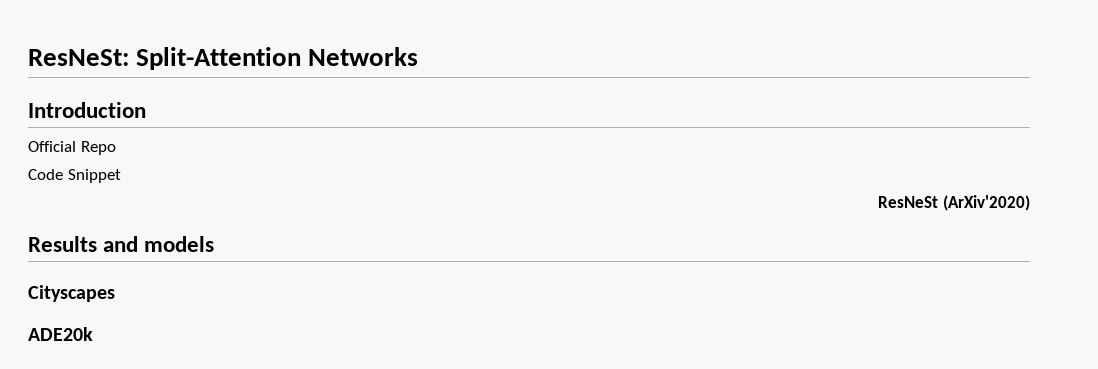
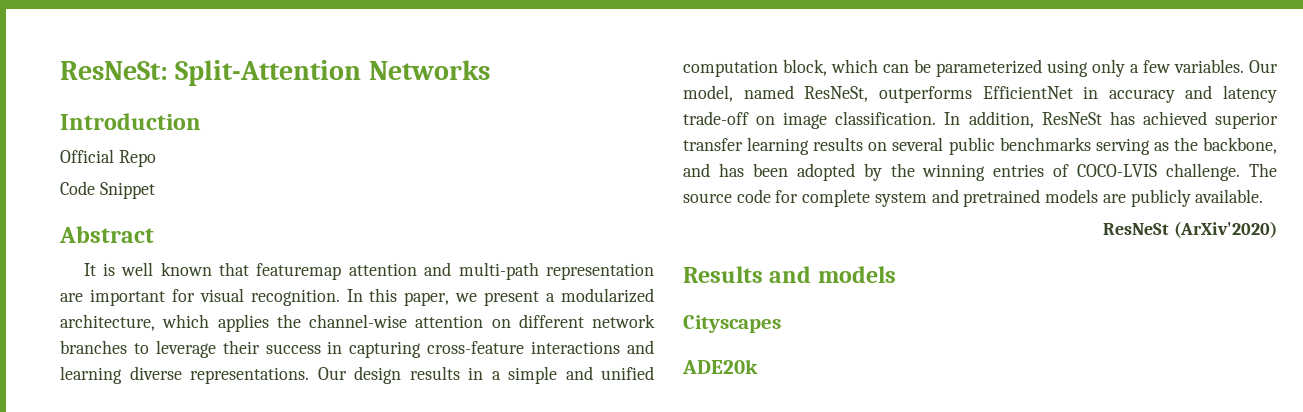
(121, 176) none -> [59,226,154,243] [83,262,655,280] [60,288,655,306] [60,314,655,332] [60,340,655,358] [60,366,654,384] [683,59,1278,77] [683,85,1277,103] [683,111,1278,129] [683,137,1277,155] [683,163,1277,181] [683,189,1264,207] // Abstract // It is well known that featuremap attention and multi-path representation are important for visual recognition. In this paper, we present a modularized architecture, which applies the channel-wise attention on different network branches to leverage their success in capturing cross-feature interactions and learning diverse representations. Our design results in a simple and unified computation block, which can be parameterized using only a few variables. Our model, named ResNeSt, outperforms EfficientNet in accuracy and latency trade-off on image classification. In addition, ResNeSt has achieved superior transfer learning results on several public benchmarks serving as the backbone, and has been adopted by the winning entries of COCO-LVIS challenge. The source code for complete system and pretrained models are publicly available.

